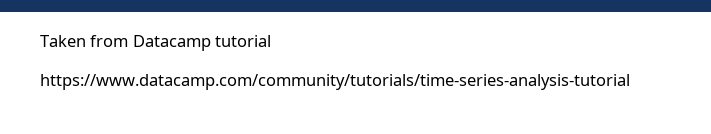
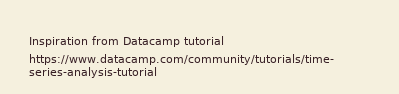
[40,35,86,47] Taken -> [29,37,88,47] Inspiration

